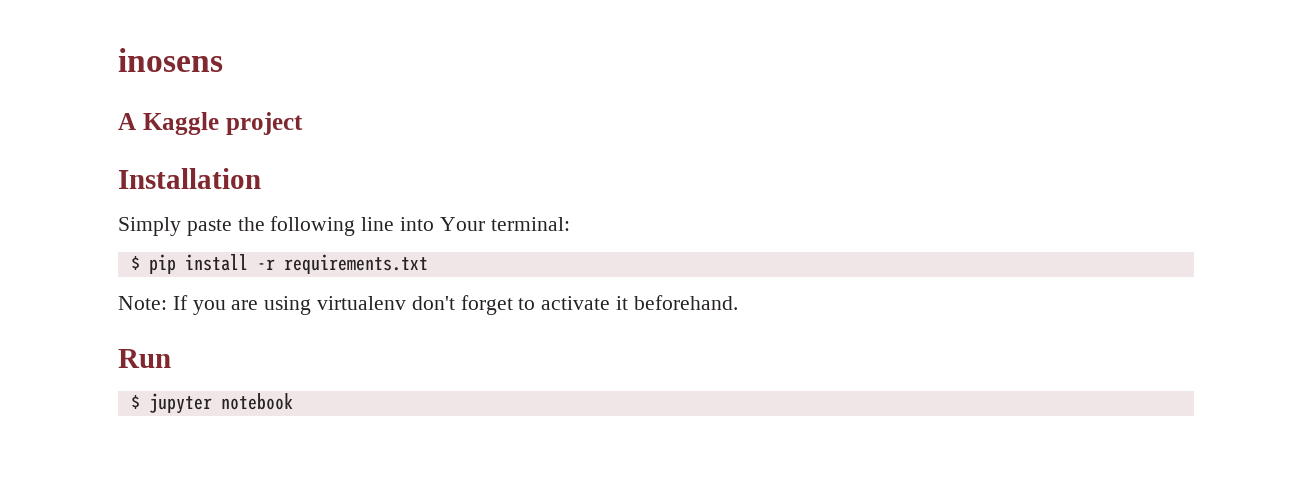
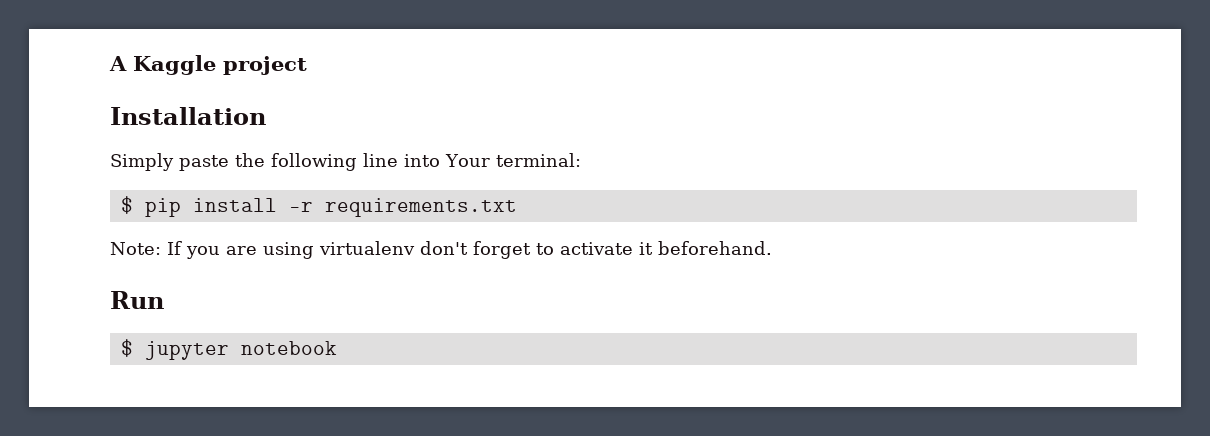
[118,48,223,72] inosens // -> (109, 63) none

